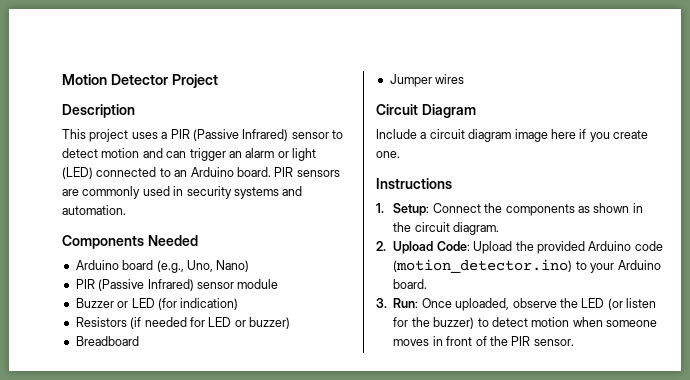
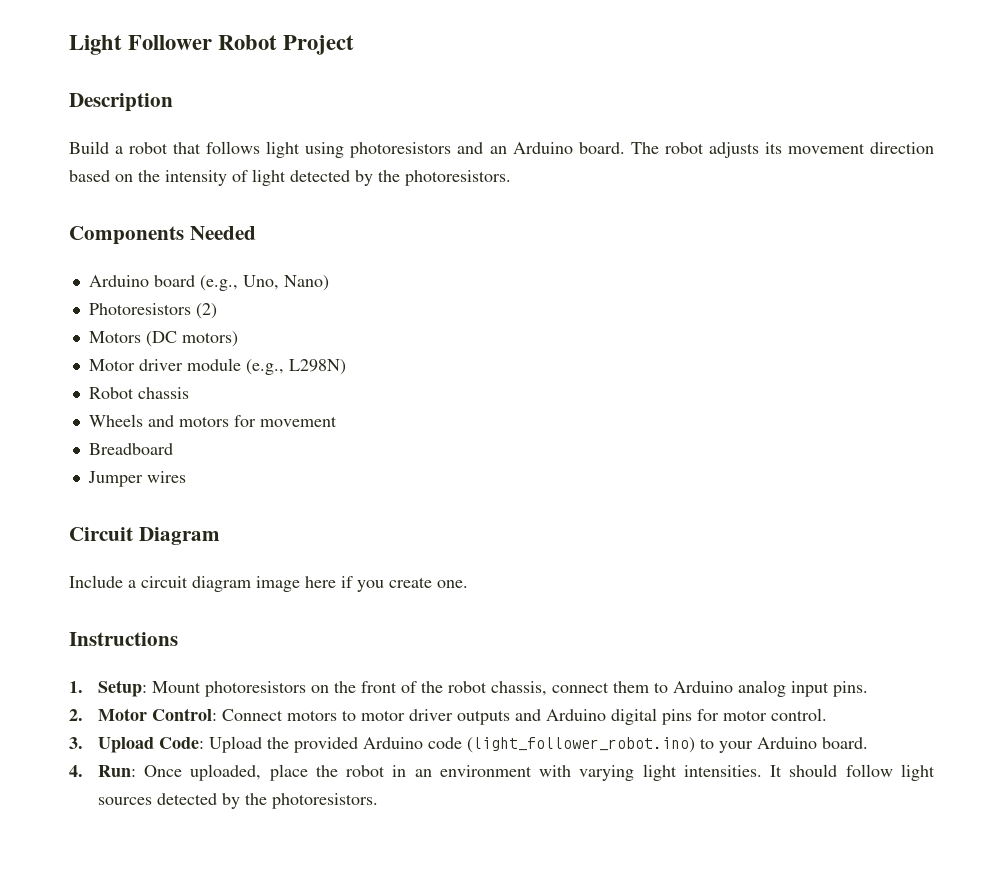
[62,74,168,85] Motion Detector -> [69,35,278,55] Light Follower Robot
[62,129,343,142] [62,148,316,161] [62,167,340,179] [62,186,303,199] [62,205,126,215] This project uses a PIR (Passive Infrared) sensor to detect motion and can trigger an alarm or light (LED) connected to an Arduino board. PIR sensors are commonly used in security systems and automation. -> [69,141,934,158] [69,169,511,186] Build a robot that follows light using photoresistors and an Arduino board. The robot adjusts its movement direction based on the intensity of light detected by the photoresistors.
[75,279,279,291] [75,298,239,310] [75,317,290,329] PIR (Passive Infrared) sensor module // Buzzer or LED (for indication) // Resistors (if needed for LED or buzzer) -> [88,303,217,319] [88,331,238,347] [88,358,346,375] [88,387,189,399] [88,414,337,427] Photoresistors (2) // Motors (DC motors) // Motor driver module (e.g., L298N) // Robot chassis // Wheels and motors for movement
[432,203,643,216] [393,222,500,235] [376,241,386,251] Connect the components as shown in the circuit diagram. // 2. -> [151,680,868,697] [69,708,827,725] [69,737,83,749] Mount photoresistors on the front of the robot chassis, connect them to Arduino analog input pins. // 2. Motor Control: Connect motors to motor driver outputs and Arduino digital pins for motor control. // 3.
[393,259,573,273] (motion_detector.ino) -> [466,737,695,753] (light_follower_robot.ino)
[376,298,387,308] 3. -> [69,765,83,777] 4.
[512,298,657,310] [393,317,658,329] [393,336,574,346] observe the LED (or listen for the buzzer) to detect motion when someone moves in front of the PIR sensor. -> [269,764,935,781] [97,793,378,809] place the robot in an environment with varying light intensities. It should follow light sources detected by the photoresistors.

